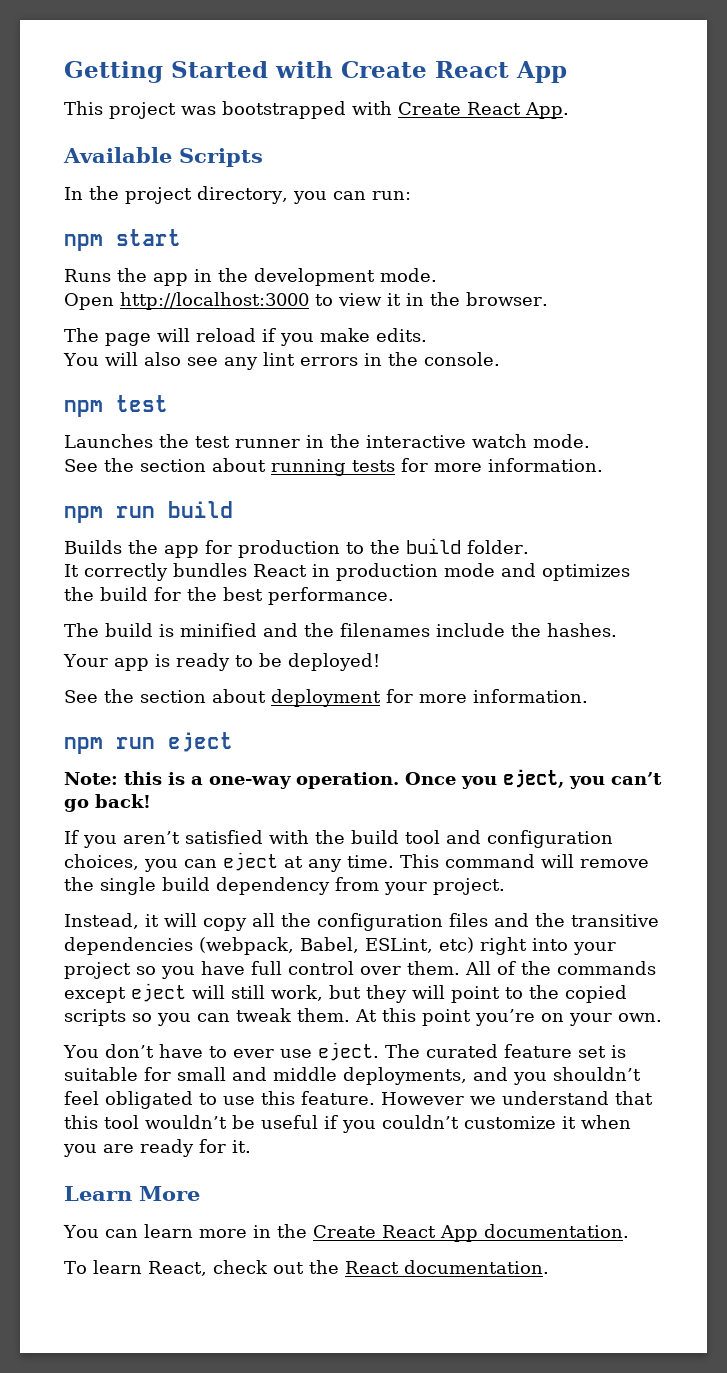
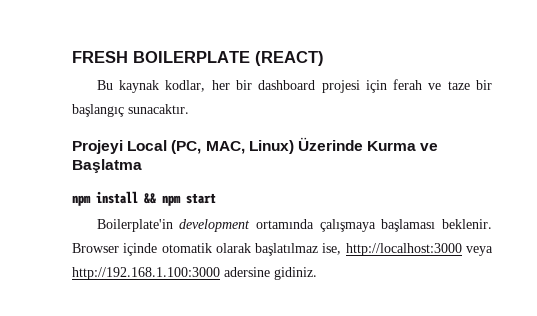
[64,61,567,83] [64,101,569,119] [63,147,263,167] [64,186,411,204] [64,229,181,251] [64,268,437,286] [64,292,548,310] [64,328,427,346] [63,352,500,370] [64,395,168,417] [64,434,590,448] [64,458,603,476] [64,501,233,523] [64,538,529,558] [64,563,630,581] [64,587,394,605] [64,623,617,637] [63,653,380,671] [64,689,588,707] [64,732,233,754] [64,769,662,789] [64,794,151,812] [64,830,613,848] [64,852,649,872] [64,877,505,895] [64,913,659,931] [64,937,616,955] [64,961,656,979] [64,983,627,1003] [64,1008,662,1026] [63,1042,626,1061] [64,1067,641,1085] [64,1091,653,1109] [64,1115,631,1133] [63,1139,251,1157] [64,1186,200,1201] [63,1224,629,1242] [64,1260,549,1276] Getting Started with Create React App // This project was bootstrapped with Create React App. // Available Scripts // In the project directory, you can run: // npm start // Runs the app in the development mode. // Open http://localhost:3000 to view it in the browser. // The page will reload if you make edits. // You will also see any lint errors in the console. // npm test // Launches the test runner in the interactive watch mode. // See the section about running tests for more information. // npm run build // Builds the app for production to the build folder. // It correctly bundles React in production mode and optimizes the build for the best performance. // The build is minified and the filenames include the hashes. // Your app is ready to be deployed! // See the section about deployment for more information. // npm run eject // Note: this is a one-way operation. Once you eject, you can’t go back! // If you aren’t satisfied with the build tool and configuration choices, you can eject at any time. This command will remove the single build dependency from your project. // Instead, it will copy all the configuration files and the transitive dependencies (webpack, Babel, ESLint, etc) right into your project so you have full control over them. All of the commands except eject will still work, but they will point to the copied scripts so you can tweak them. At this point you’re on your own. // You don’t have to ever use eject. The curated feature set is suitable for small and middle deployments, and you shouldn’t feel obligated to use this feature. However we understand that this tool wouldn’t be useful if you couldn’t customize it when you are ready for it. // Learn More // You can learn more in the Create React App documentation. // To learn React, check out the React documentation. -> [72,51,324,66] [96,79,493,93] [72,104,189,117] [72,137,439,154] [72,159,142,173] [72,191,216,206] [96,219,493,232] [72,243,493,256] [72,267,317,280] FRESH BOILERPLATE (REACT) // Bu kaynak kodlar, her bir dashboard projesi için ferah ve taze bir başlangıç sunacaktır. // Projeyi Local (PC, MAC, Linux) Üzerinde Kurma ve Başlatma // npm install && npm start // Boilerplate'in development ortamında çalışmaya başlaması beklenir. Browser içinde otomatik olarak başlatılmaz ise, http://localhost:3000 veya http://192.168.1.100:3000 adersine gidiniz.

